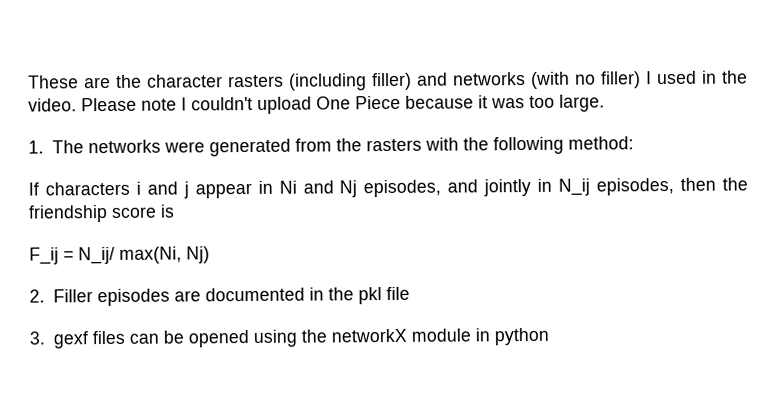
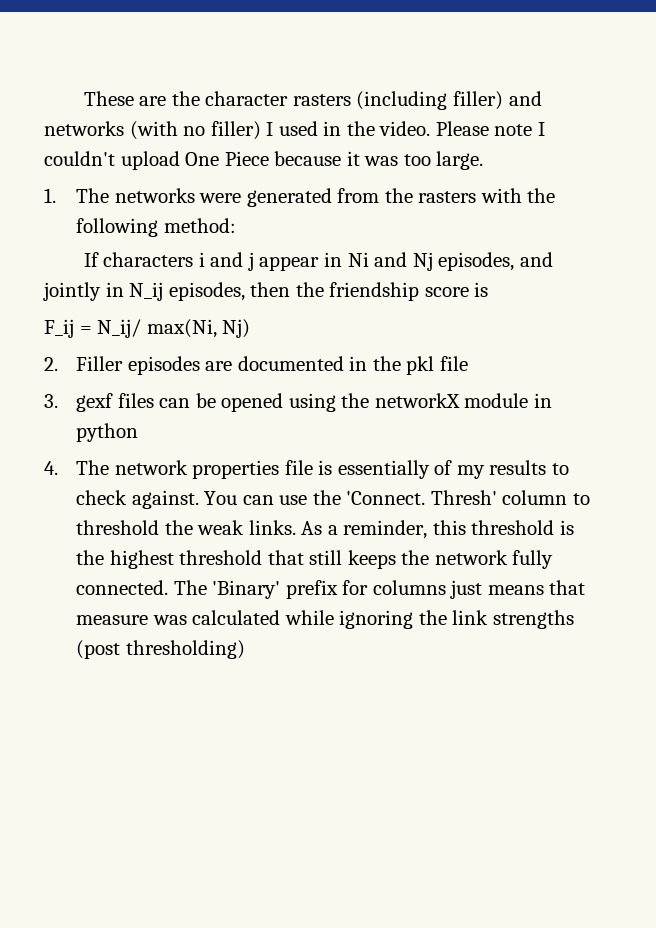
(549, 336) none -> [44,460,569,479] [76,490,590,509] [76,520,574,539] [76,550,554,569] [76,580,586,599] [76,610,574,629] [76,640,245,659] // 4. The network properties file is essentially of my results to check against. You can use the 'Connect. Thresh' column to threshold the weak links. As a reminder, this threshold is the highest threshold that still keeps the network fully connected. The 'Binary' prefix for columns just means that measure was calculated while ignoring the link strengths (post thresholding)

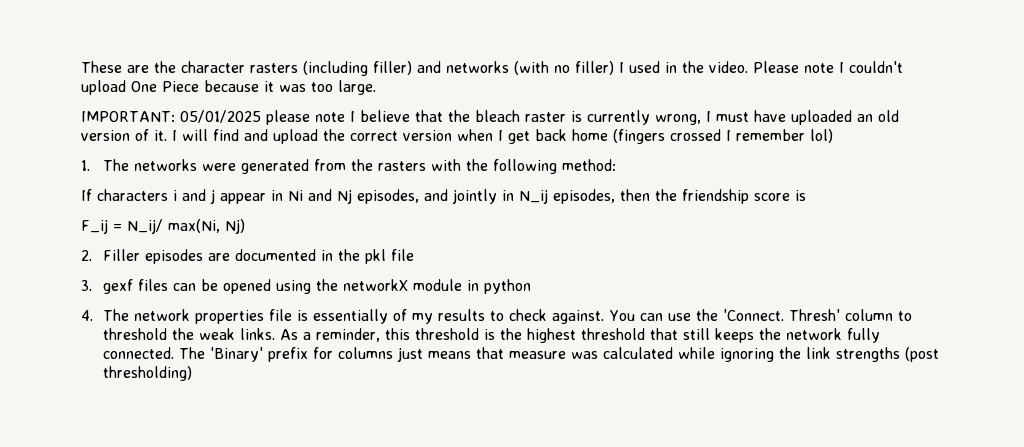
(484, 160) none -> [81,110,899,125] [81,129,833,144] // IMPORTANT: 05/01/2025 please note I believe that the bleach raster is currently wrong, I must have uploaded an old version of it. I will find and upload the correct version when I get back home (fingers crossed I remember lol)

